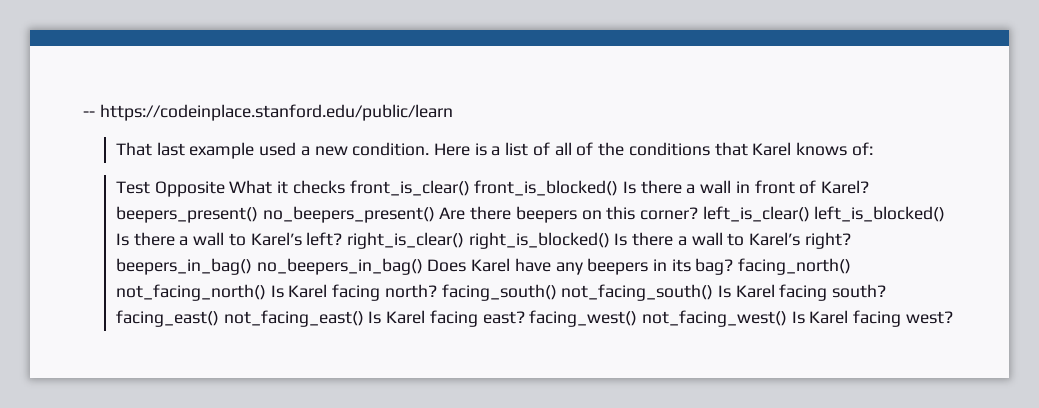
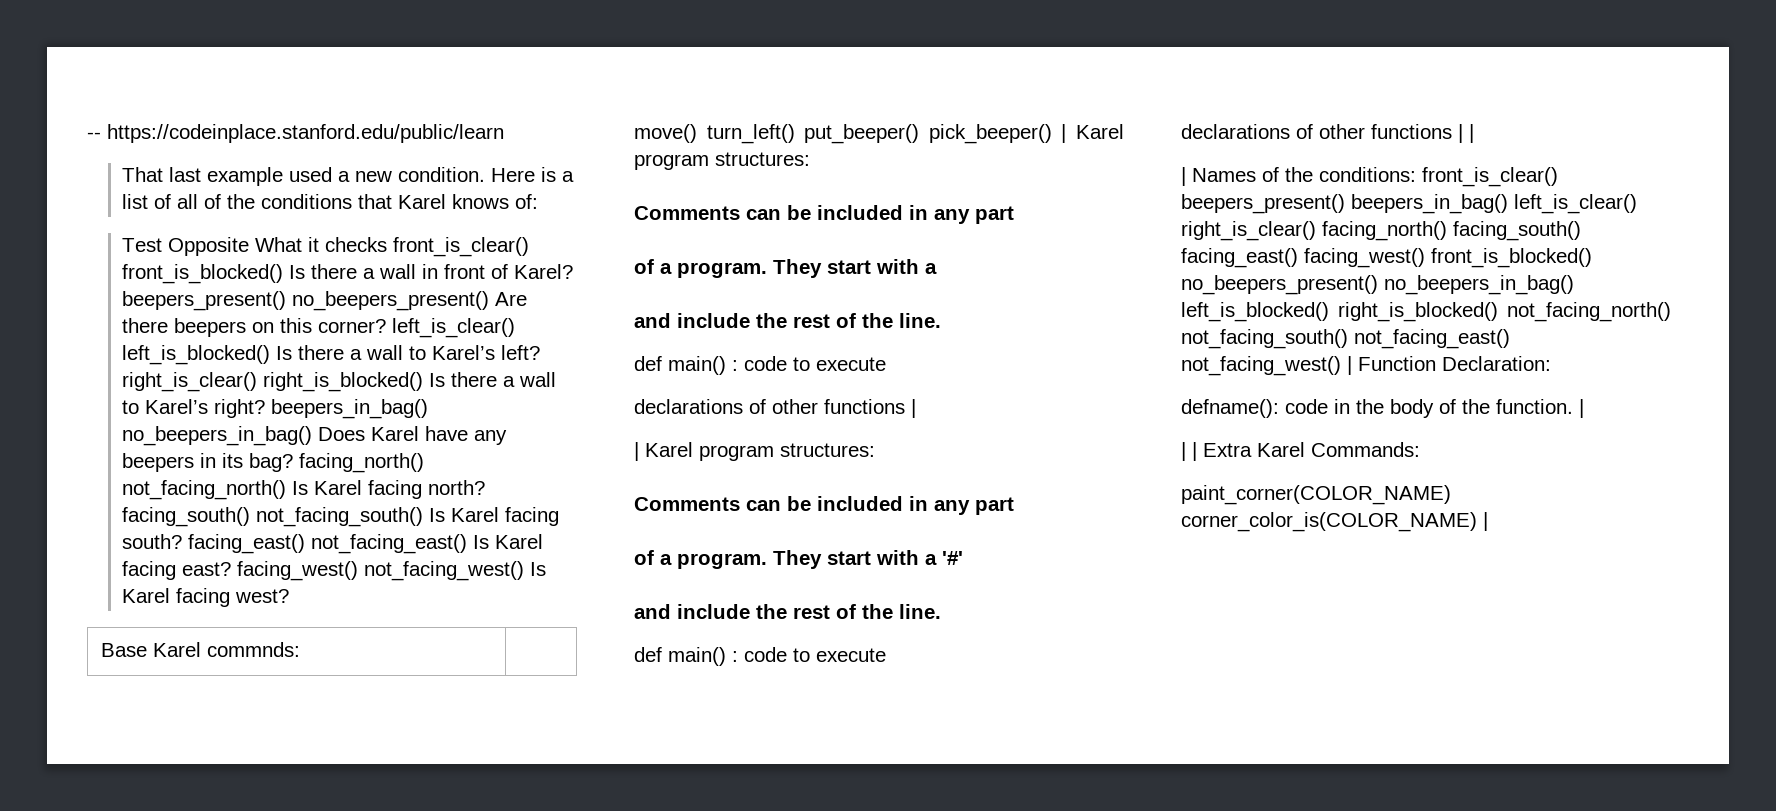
(953, 317) none -> [101,642,301,657] [634,124,1124,144] [634,152,810,170] [634,205,1014,224] [634,259,937,278] [634,313,941,328] [634,356,886,375] [634,399,916,418] [634,442,875,461] [634,496,1014,515] [634,550,963,569] [634,604,941,619] [634,647,886,666] [1181,124,1474,143] [1181,167,1558,187] [1181,194,1637,214] [1181,221,1581,241] [1181,248,1592,268] [1181,275,1574,295] [1181,302,1671,322] [1181,329,1510,349] [1181,356,1551,376] [1181,399,1584,418] [1181,442,1420,461] [1181,485,1451,505] [1181,512,1488,532] // Base Karel commnds: | // move() turn_left() put_beeper() pick_beeper() | Karel program structures: // Comments can be included in any part // of a program. They start with a // and include the rest of the line. // def main() : code to execute // declarations of other functions | // | Karel program structures: // Comments can be included in any part // of a program. They start with a '#' // and include the rest of the line. // def main() : code to execute // declarations of other functions | | // | Names of the conditions: front_is_clear() beepers_present() beepers_in_bag() left_is_clear() right_is_clear() facing_north() facing_south() facing_east() facing_west() front_is_blocked() no_beepers_present() no_beepers_in_bag() left_is_blocked() right_is_blocked() not_facing_north() not_facing_south() not_facing_east() not_facing_west() | Function Declaration: // defname(): code in the body of the function. | // | | Extra Karel Commands: // paint_corner(COLOR_NAME) corner_color_is(COLOR_NAME) |

